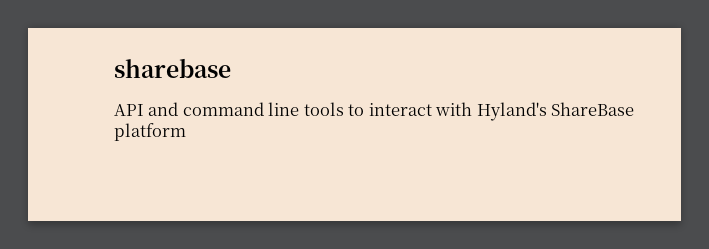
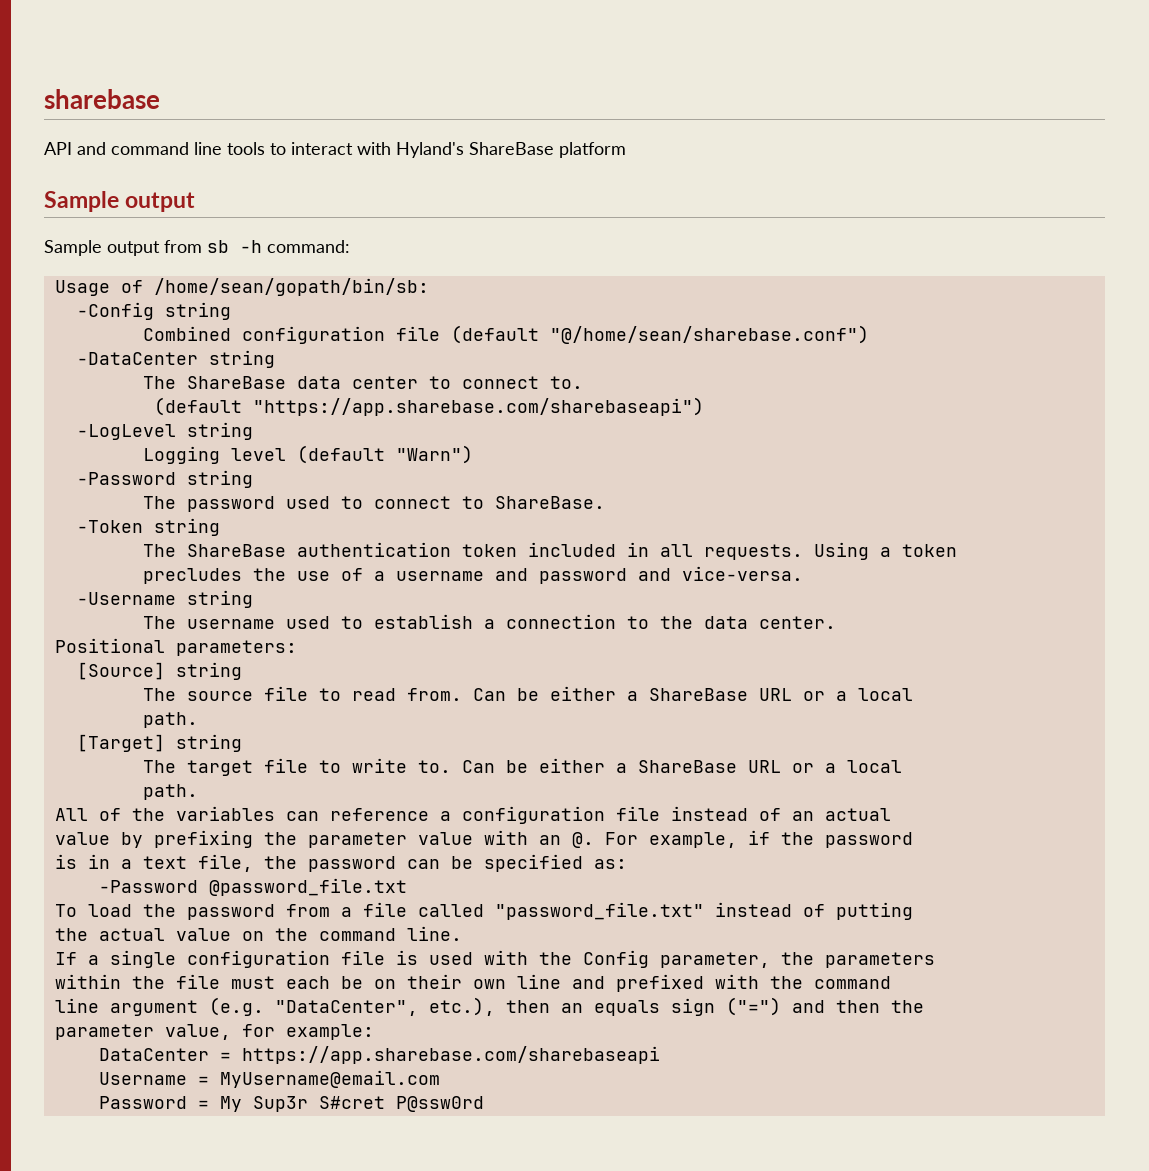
(186, 132) none -> [44,191,196,212] [44,240,350,256] [54,278,429,296] [76,302,231,320] [142,325,869,344] [76,350,275,368] [142,376,583,389] [153,397,704,416] [76,422,253,440] [142,445,473,464] [76,470,253,488] [142,496,605,512] [76,518,220,536] [142,542,957,560] [142,566,803,584] [76,590,253,608] [142,614,836,629] [54,638,297,656] [76,662,242,680] [142,686,913,701] [142,712,198,728] [76,734,242,752] [142,758,902,776] [142,784,198,800] [54,806,891,824] [54,830,913,848] [54,854,627,872] [98,878,407,896] [54,902,913,920] [54,926,462,941] [54,950,935,968] [54,974,891,992] [54,997,924,1016] [54,1024,374,1040] [98,1046,660,1064] [98,1070,440,1088] [98,1096,484,1112] // Sample output // Sample output from sb -h command: // Usage of /home/sean/gopath/bin/sb: // -Config string // Combined configuration file (default "@/home/sean/sharebase.conf") // -DataCenter string // The ShareBase data center to connect to. // (default "https://app.sharebase.com/sharebaseapi") // -LogLevel string // Logging level (default "Warn") // -Password string // The password used to connect to ShareBase. // -Token string // The ShareBase authentication token included in all requests. Using a token // precludes the use of a username and password and vice-versa. // -Username string // The username used to establish a connection to the data center. // Positional parameters: // [Source] string // The source file to read from. Can be either a ShareBase URL or a local // path. // [Target] string // The target file to write to. Can be either a ShareBase URL or a local // path. // All of the variables can reference a configuration file instead of an actual // value by prefixing the parameter value with an @. For example, if the password // is in a text file, the password can be specified as: // -Password @password_file.txt // To load the password from a file called "password_file.txt" instead of putting // the actual value on the command line. // If a single configuration file is used with the Config parameter, the parameters // within the file must each be on their own line and prefixed with the command // line argument (e.g. "DataCenter", etc.), then an equals sign ("=") and then the // parameter value, for example: // DataCenter = https://app.sharebase.com/sharebaseapi // Username = MyUsername@email.com // Password = My Sup3r S#cret P@ssw0rd

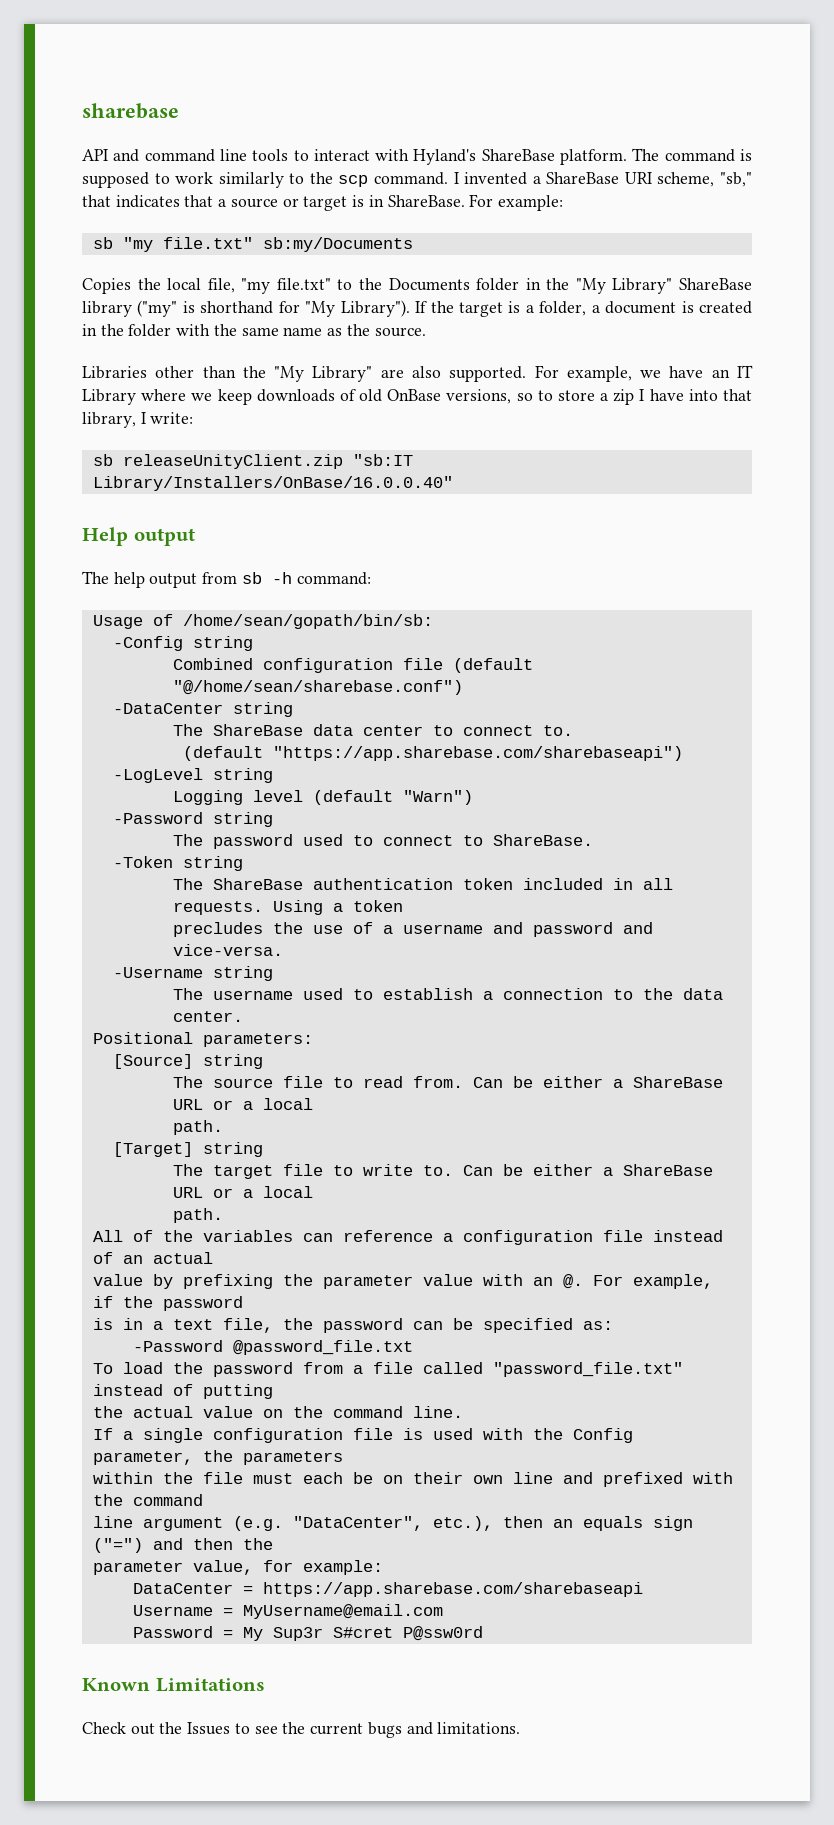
[559,142,626,158] [44,191,119,212] platform // Sample -> [560,148,752,165] [82,172,752,188] [82,194,563,211] [92,237,413,252] [82,278,752,294] [82,300,752,317] [82,324,426,337] [82,365,754,382] [82,389,752,405] [82,412,194,428] [92,454,413,469] [92,476,453,491] [82,527,128,546] platform. The command is supposed to work similarly to the scp command. I invented a ShareBase URI scheme, "sb," that indicates that a source or target is in ShareBase. For example: // sb "my file.txt" sb:my/Documents // Copies the local file, "my file.txt" to the Documents folder in the "My Library" ShareBase library ("my" is shorthand for "My Library"). If the target is a folder, a document is created in the folder with the same name as the source. // Libraries other than the "My Library" are also supported. For example, we have an IT Library where we keep downloads of old OnBase versions, so to store a zip I have into that library, I write: // sb releaseUnityClient.zip "sb:IT Library/Installers/OnBase/16.0.0.40" // Help
[44,240,102,256] Sample -> [82,571,145,588] The help
(484, 1104) none -> [82,1678,265,1692] [82,1722,521,1738] // Known Limitations // Check out the Issues to see the current bugs and limitations.

